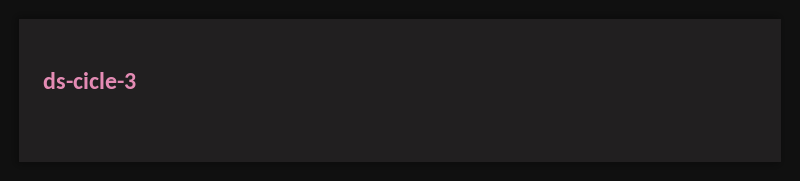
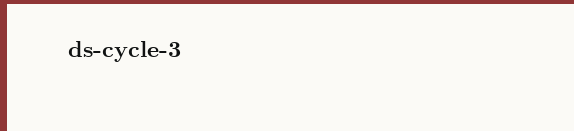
[43,72,136,89] ds-cicle-3 -> [68,41,181,62] ds-cycle-3

